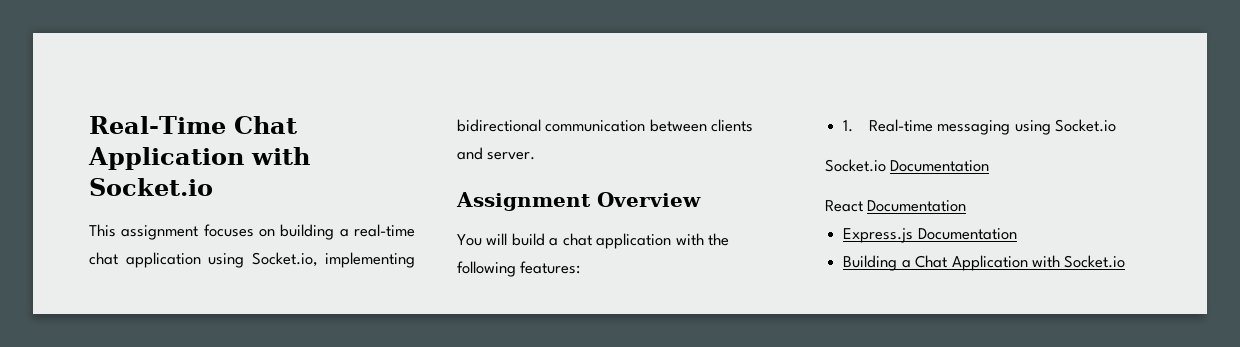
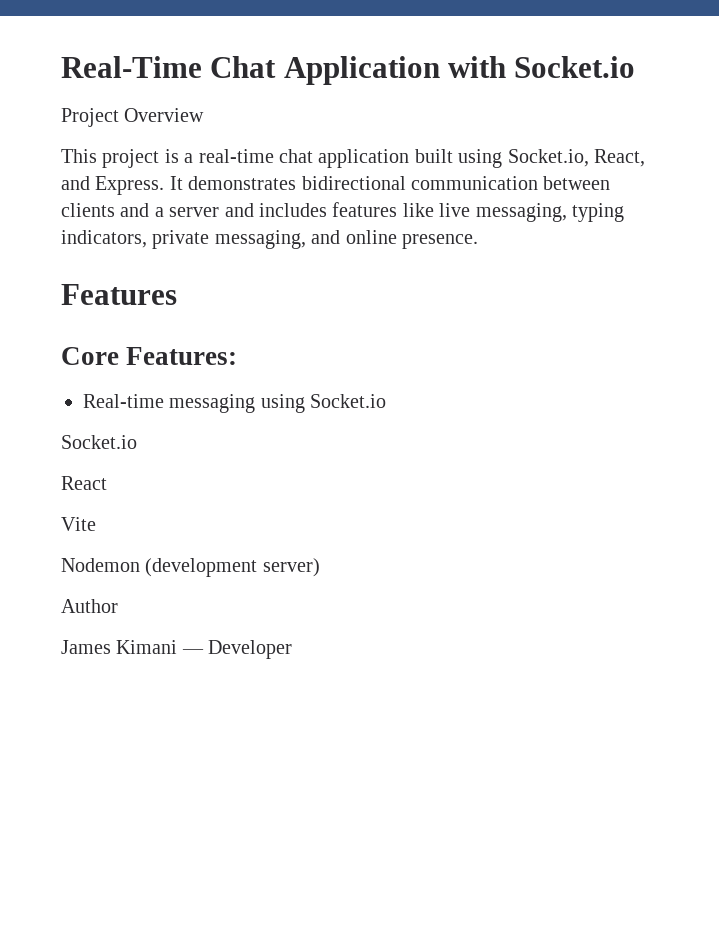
(213, 187) none -> [61,108,205,127] // Project Overview
[121,224,335,240] assignment focuses on building -> [102,149,179,168] project is
(201, 260) none -> [414,149,453,163] built
[325,252,415,268] implementing -> [593,149,645,167] [61,176,297,195] React, and Express. It demonstrates
[487,152,536,160] [456,192,701,211] [457,233,730,249] [457,261,581,277] [843,120,854,132] server. // Assignment Overview // You will build a chat application with the following features: // 1. -> [154,202,624,222] [61,230,478,249] [61,284,177,305] [61,347,238,365] a server and includes features like live messaging, typing indicators, private messaging, and online presence. // Features // Core Features: //
[890,160,990,172] Documentation -> (137, 442) none
[867,200,967,212] [843,228,1017,243] [843,255,1126,271] Documentation // Express.js Documentation // Building a Chat Application with Socket.io -> [61,517,96,531] [61,558,320,577] [61,599,118,613] [61,640,293,659] // Vite // Nodemon (development server) // Author // James Kimani — Developer

